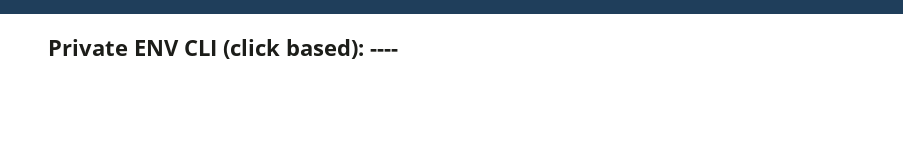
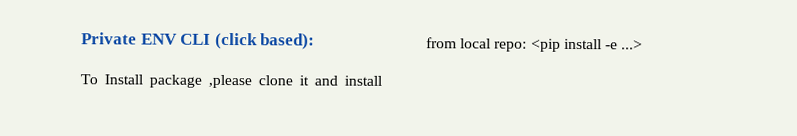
[370,49,398,56] ---- -> [80,74,382,89] [426,37,644,52] // To Install package ,please clone it and install from local repo: <pip install -e ...>

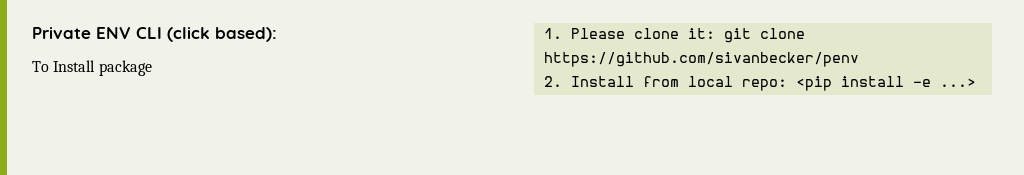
[208,74,382,89] ,please clone it and install -> [543,28,805,43] [543,52,859,67] [543,76,634,87] // 1. Please clone it: git clone https://github.com/sivanbecker/penv // 2. Install

